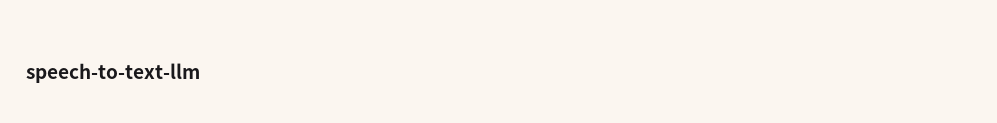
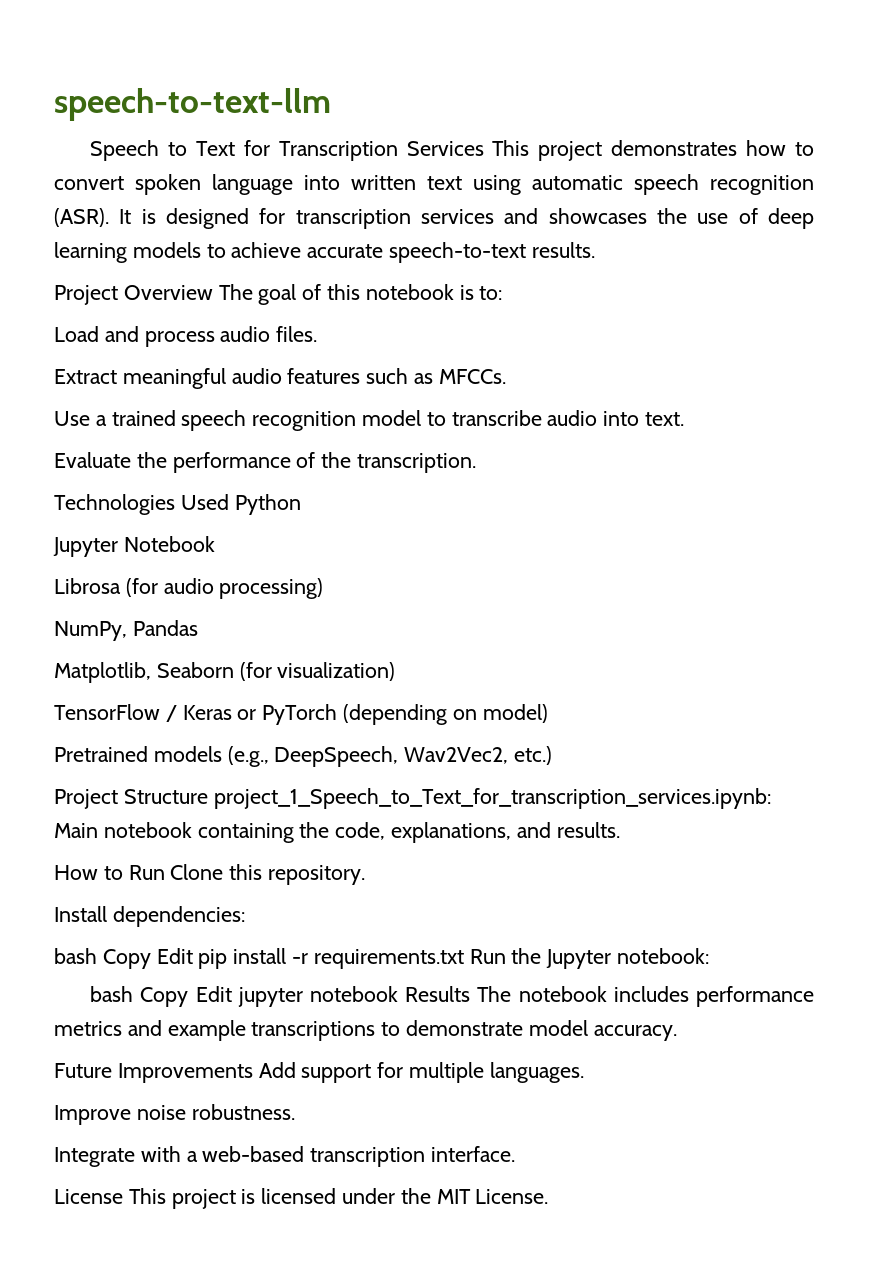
(200, 73) none -> [90,140,814,161] [54,174,814,195] [54,208,814,229] [54,242,595,263] [54,284,503,305] [54,326,318,347] [54,368,506,389] [54,410,685,431] [54,452,477,473] [54,494,301,515] [53,536,215,557] [54,578,324,599] [54,620,198,641] [54,662,396,683] [54,704,548,725] [54,746,553,767] [54,788,771,809] [54,822,620,843] [54,864,366,885] [54,906,245,927] [54,948,710,969] [90,986,814,1007] [54,1020,677,1041] [54,1062,584,1083] [54,1104,295,1125] [54,1146,516,1167] [54,1188,549,1209] // Speech to Text for Transcription Services This project demonstrates how to convert spoken language into written text using automatic speech recognition (ASR). It is designed for transcription services and showcases the use of deep learning models to achieve accurate speech-to-text results. // Project Overview The goal of this notebook is to: // Load and process audio files. // Extract meaningful audio features such as MFCCs. // Use a trained speech recognition model to transcribe audio into text. // Evaluate the performance of the transcription. // Technologies Used Python // Jupyter Notebook // Librosa (for audio processing) // NumPy, Pandas // Matplotlib, Seaborn (for visualization) // TensorFlow / Keras or PyTorch (depending on model) // Pretrained models (e.g., DeepSpeech, Wav2Vec2, etc.) // Project Structure project_1_Speech_to_Text_for_transcription_services.ipynb: Main notebook containing the code, explanations, and results. // How to Run Clone this repository. // Install dependencies: // bash Copy Edit pip install -r requirements.txt Run the Jupyter notebook: // bash Copy Edit jupyter notebook Results The notebook includes performance metrics and example transcriptions to demonstrate model accuracy. // Future Improvements Add support for multiple languages. // Improve noise robustness. // Integrate with a web-based transcription interface. // License This project is licensed under the MIT License.

